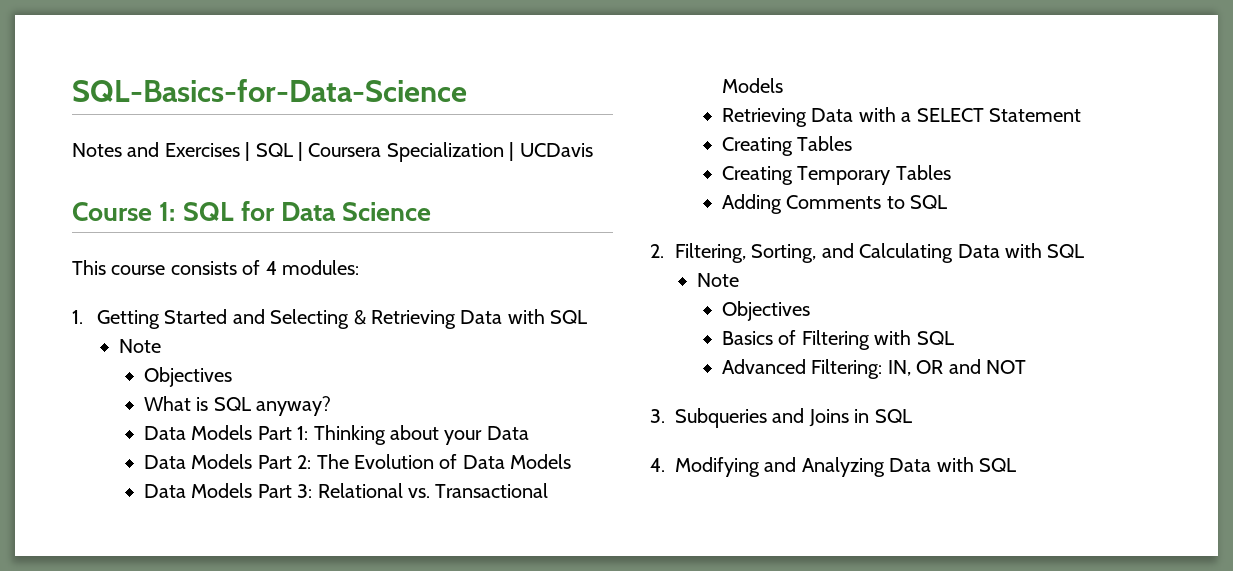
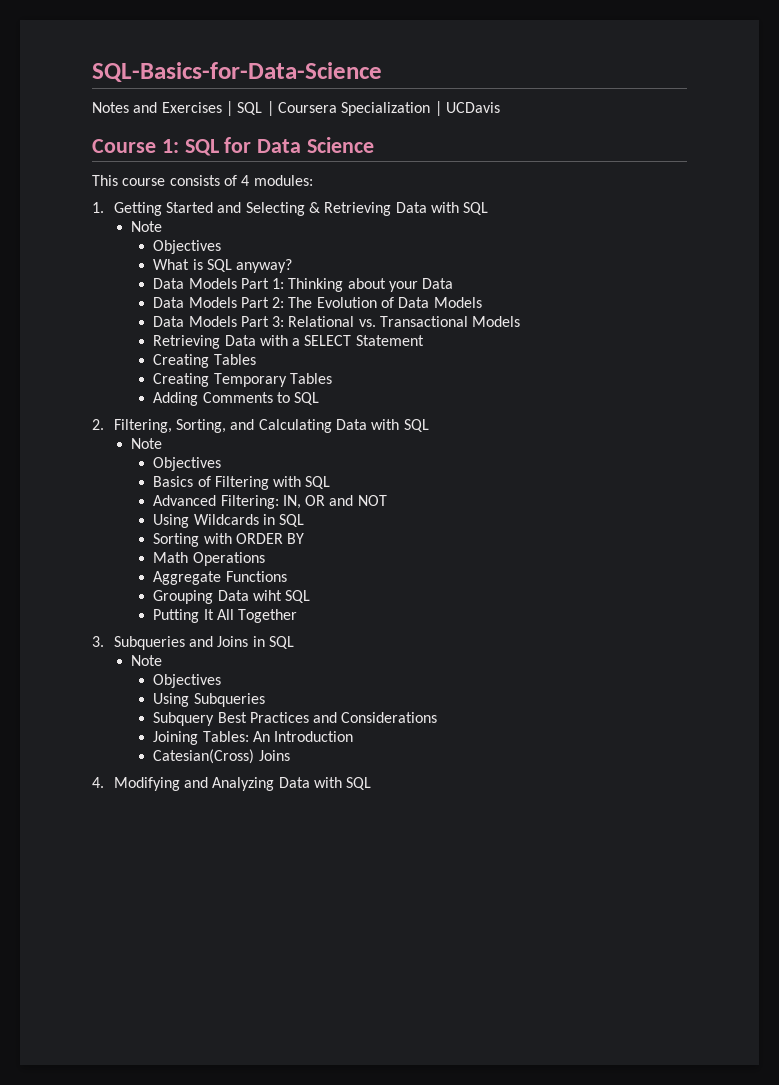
(1027, 367) none -> [153,514,305,528] [153,533,305,547] [153,552,265,566] [153,571,287,585] [153,590,311,604] [153,609,298,623] // Using Wildcards in SQL // Sorting with ORDER BY // Math Operations // Aggregate Functions // Grouping Data wiht SQL // Putting It All Together
(912, 416) none -> [131,655,163,666] [153,674,222,688] [153,693,265,707] [153,712,438,726] [153,731,354,745] [153,749,290,764] // Note // Objectives // Using Subqueries // Subquery Best Practices and Considerations // Joining Tables: An Introduction // Catesian(Cross) Joins

